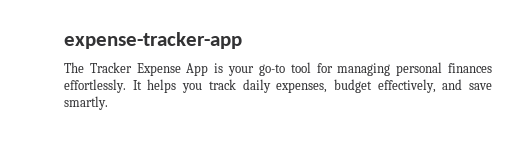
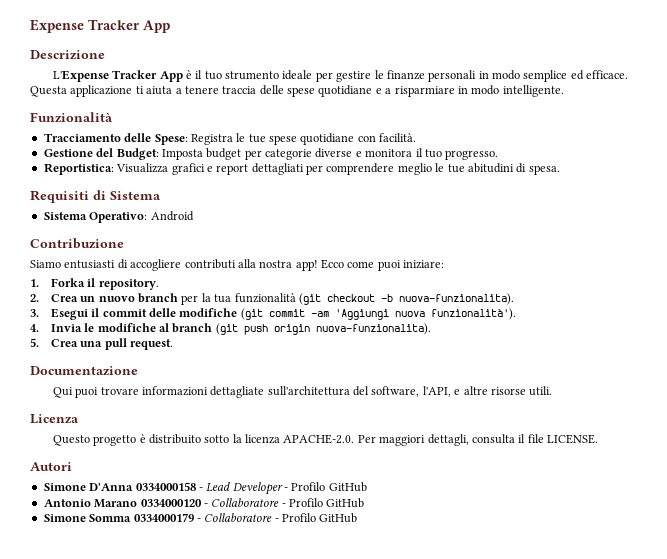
[64,32,242,49] [64,62,492,76] [64,79,492,93] [64,96,108,110] expense-tracker-app // The Tracker Expense App is your go-to tool for managing personal finances effortlessly. It helps you track daily expenses, budget effectively, and save smartly. -> [30,19,170,33] [30,50,105,60] [52,70,629,82] [30,85,564,97] [30,112,113,123] [43,133,417,145] [43,148,499,160] [43,163,560,175] [30,190,161,203] [43,211,194,223] [30,238,124,249] [30,259,445,271] [30,278,159,290] [30,293,514,305] [30,308,516,320] [30,323,431,335] [30,338,174,350] [30,366,138,376] [52,386,553,398] [30,414,79,424] [52,434,599,446] [30,462,72,471] [43,482,367,495] [43,498,365,508] [43,513,358,523] Expense Tracker App // Descrizione // L'Expense Tracker App è il tuo strumento ideale per gestire le finanze personali in modo semplice ed efficace. Questa applicazione ti aiuta a tenere traccia delle spese quotidiane e a risparmiare in modo intelligente. // Funzionalità // Tracciamento delle Spese: Registra le tue spese quotidiane con facilità. // Gestione del Budget: Imposta budget per categorie diverse e monitora il tuo progresso. // Reportistica: Visualizza grafici e report dettagliati per comprendere meglio le tue abitudini di spesa. // Requisiti di Sistema // Sistema Operativo: Android // Contribuzione // Siamo entusiasti di accogliere contributi alla nostra app! Ecco come puoi iniziare: // 1. Forka il repository. // 2. Crea un nuovo branch per la tua funzionalità (git checkout -b nuova-funzionalita). // 3. Esegui il commit delle modifiche (git commit -am 'Aggiungi nuova funzionalità'). // 4. Invia le modifiche al branch (git push origin nuova-funzionalita). // 5. Crea una pull request. // Documentazione // Qui puoi trovare informazioni dettagliate sull'architettura del software, l'API, e altre risorse utili. // Licenza // Questo progetto è distribuito sotto la licenza APACHE-2.0. Per maggiori dettagli, consulta il file LICENSE. // Autori // Simone D'Anna 0334000158 - Lead Developer - Profilo GitHub // Antonio Marano 0334000120 - Collaboratore - Profilo GitHub // Simone Somma 0334000179 - Collaboratore - Profilo GitHub

